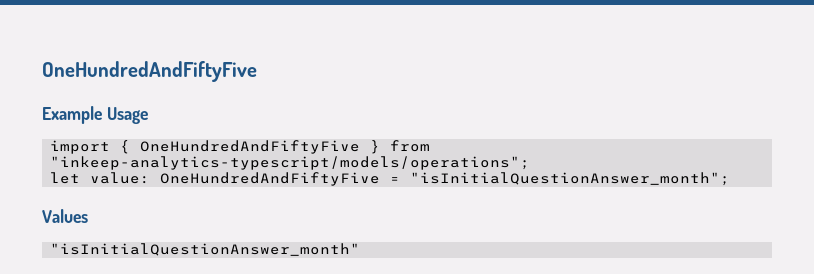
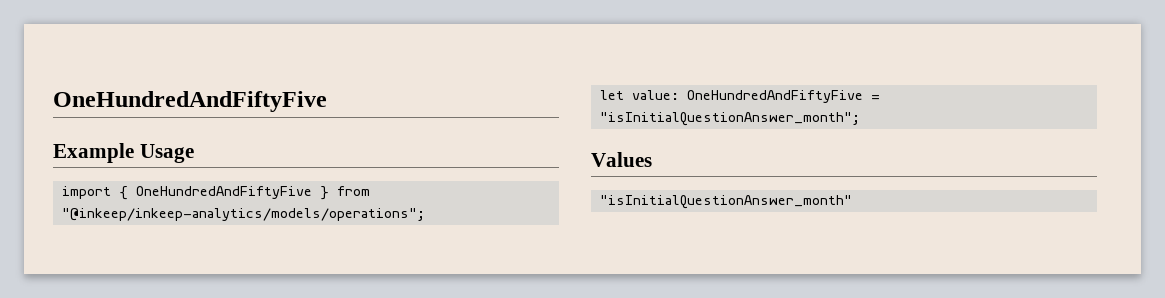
[49,156,530,170] "inkeep-analytics-typescript/models/operations"; -> [62,208,426,221] "@inkeep/inkeep-analytics/models/operations";

